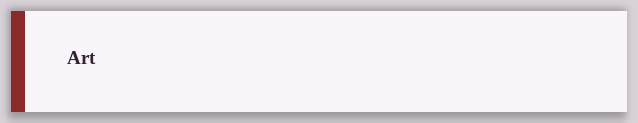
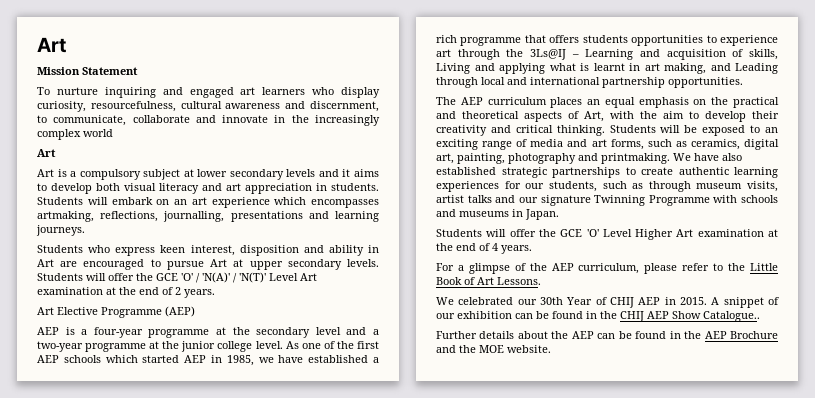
[67,51,96,64] Art -> [37,37,66,53] [37,67,138,75] [37,87,380,98] [37,101,380,112] [37,115,380,126] [37,129,113,140] [37,149,56,157] [37,169,379,180] [37,183,379,194] [37,197,379,208] [37,211,379,222] [36,225,85,236] [37,245,379,256] [37,259,380,270] [37,272,317,283] [37,287,215,298] [37,306,195,318] [37,327,380,338] [37,341,379,352] [37,355,380,366] [436,35,778,46] [436,49,778,60] [436,63,778,74] [436,77,743,88] [436,97,779,108] [436,111,779,122] [436,125,778,136] [436,139,779,150] [436,153,742,164] [436,167,778,178] [436,181,778,192] [436,195,778,206] [436,209,559,220] [436,229,778,240] [436,243,532,254] [436,263,778,274] [436,277,541,285] [436,297,779,308] [436,311,760,322] [436,331,778,339] [436,345,551,353] Art // Mission Statement // To nurture inquiring and engaged art learners who display curiosity, resourcefulness, cultural awareness and discernment, to communicate, collaborate and innovate in the increasingly complex world // Art // Art is a compulsory subject at lower secondary levels and it aims to develop both visual literacy and art appreciation in students. Students will embark on an art experience which encompasses artmaking, reflections, journalling, presentations and learning journeys. // Students who express keen interest, disposition and ability in Art are encouraged to pursue Art at upper secondary levels. Students will offer the GCE 'O' / 'N(A)' / 'N(T)' Level Art examination at the end of 2 years. // Art Elective Programme (AEP) // AEP is a four-year programme at the secondary level and a two-year programme at the junior college level. As one of the first AEP schools which started AEP in 1985, we have established a rich programme that offers students opportunities to experience art through the 3Ls@IJ – Learning and acquisition of skills, Living and applying what is learnt in art making, and Leading through local and international partnership opportunities. // The AEP curriculum places an equal emphasis on the practical and theoretical aspects of Art, with the aim to develop their creativity and critical thinking. Students will be exposed to an exciting range of media and art forms, such as ceramics, digital art, painting, photography and printmaking. We have also established strategic partnerships to create authentic learning experiences for our students, such as through museum visits, artist talks and our signature Twinning Programme with schools and museums in Japan. // Students will offer the GCE 'O' Level Higher Art examination at the end of 4 years. // For a glimpse of the AEP curriculum, please refer to the Little Book of Art Lessons. // We celebrated our 30th Year of CHIJ AEP in 2015. A snippet of our exhibition can be found in the CHIJ AEP Show Catalogue.. // Further details about the AEP can be found in the AEP Brochure and the MOE website.

